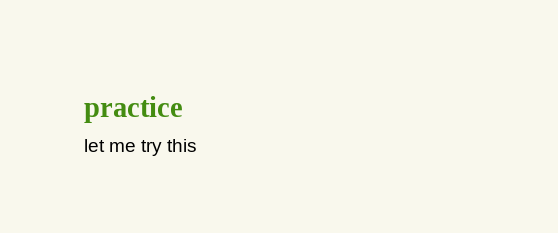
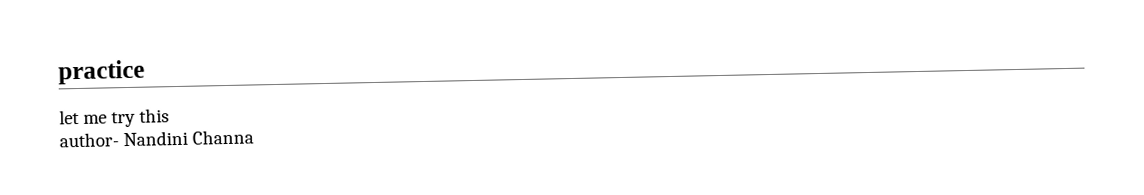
(198, 145) none -> [59,129,255,148] // author- Nandini Channa

